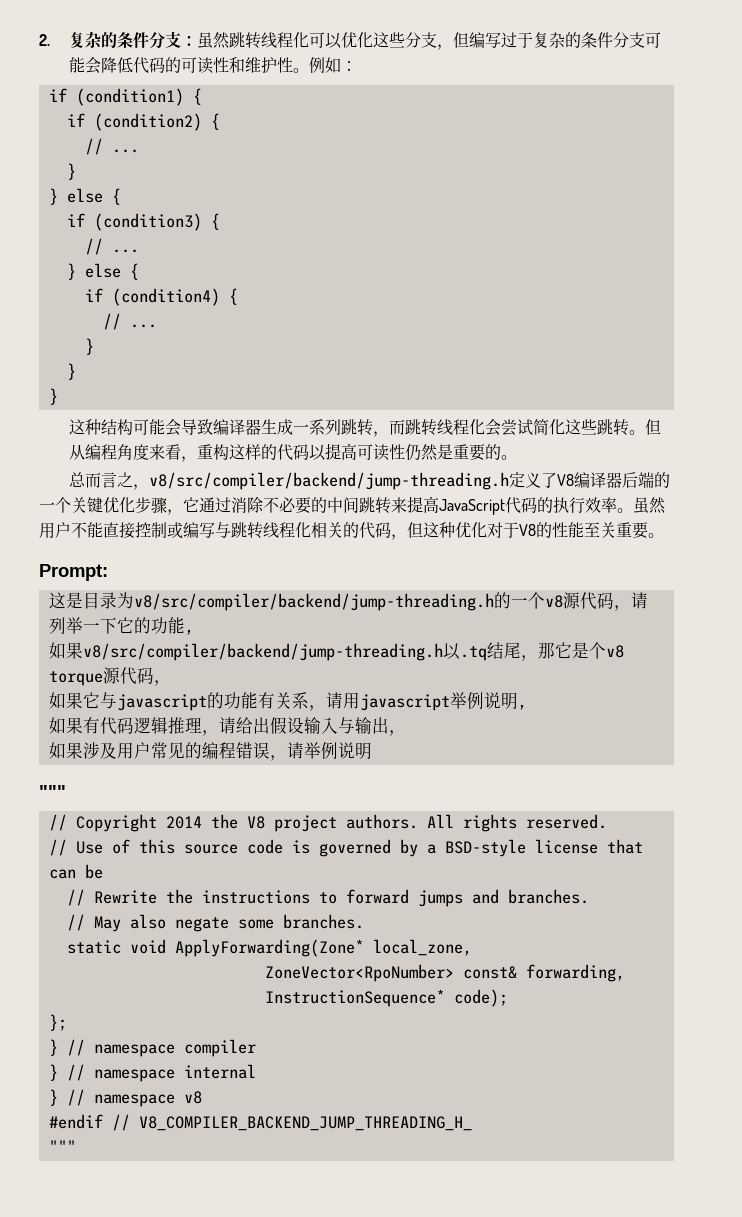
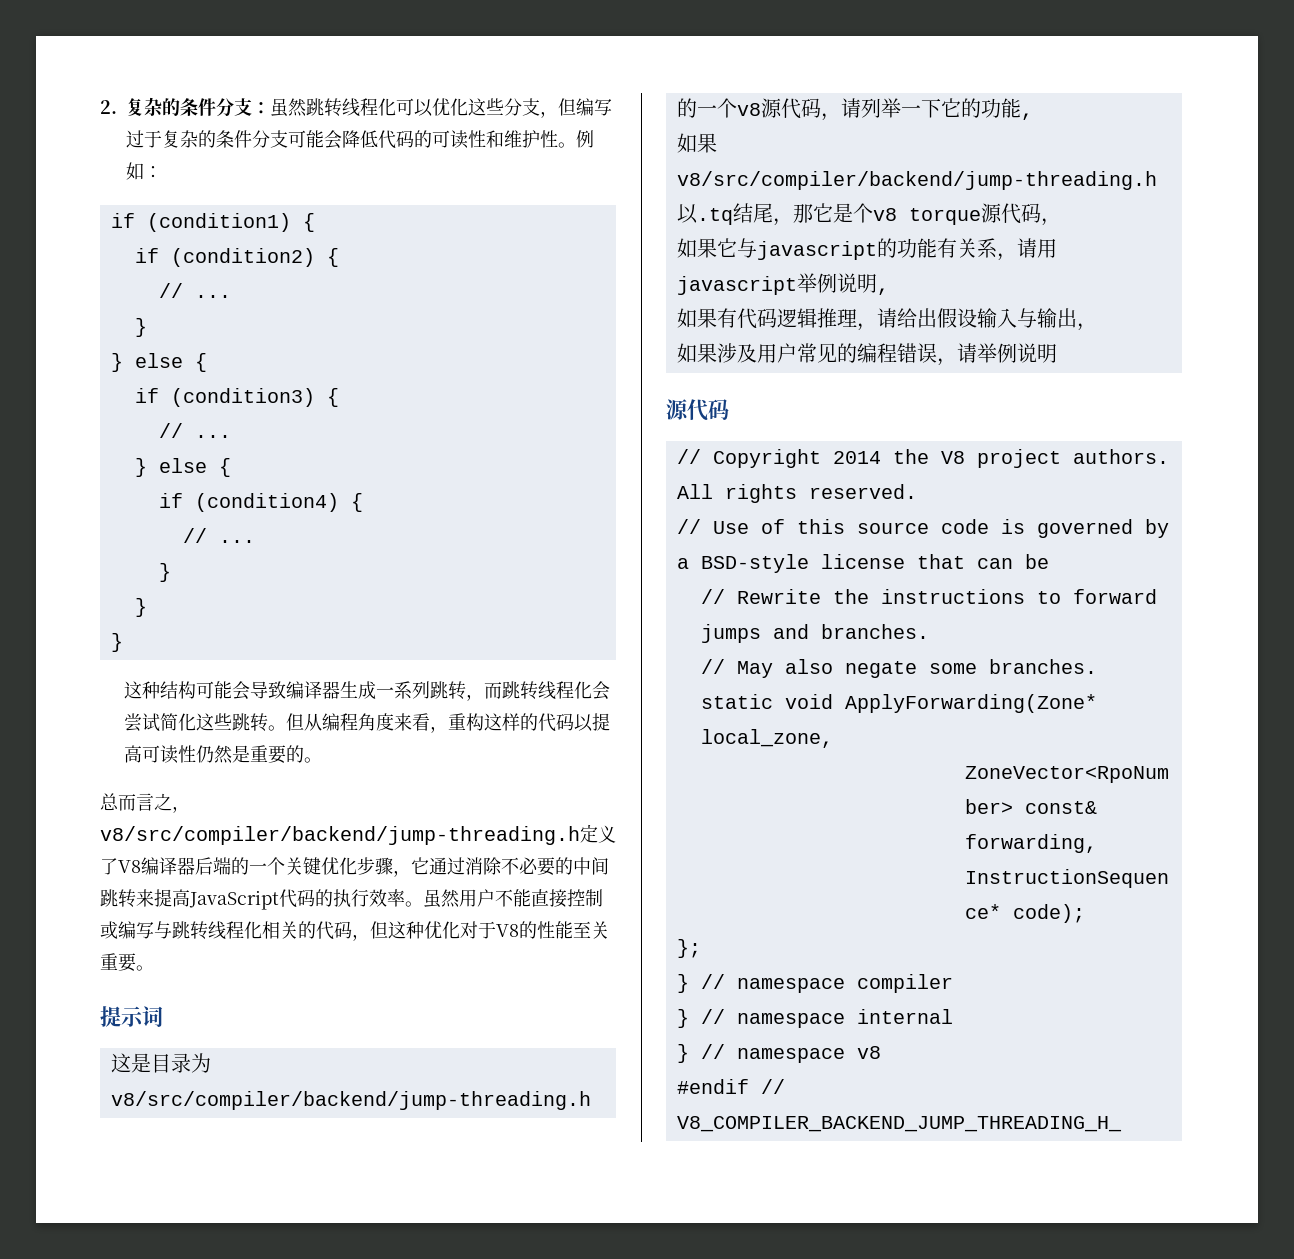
[39,564,108,581] Prompt: -> [100,1006,163,1027] 提示词
[39,785,66,798] """ -> [666,399,729,421] 源代码
[48,1140,76,1153] // """ -> (1122, 1124) none

